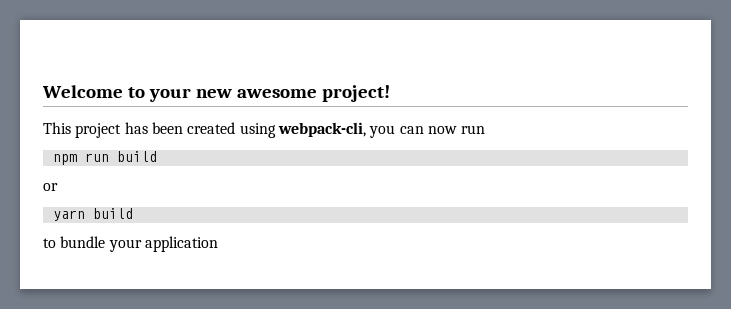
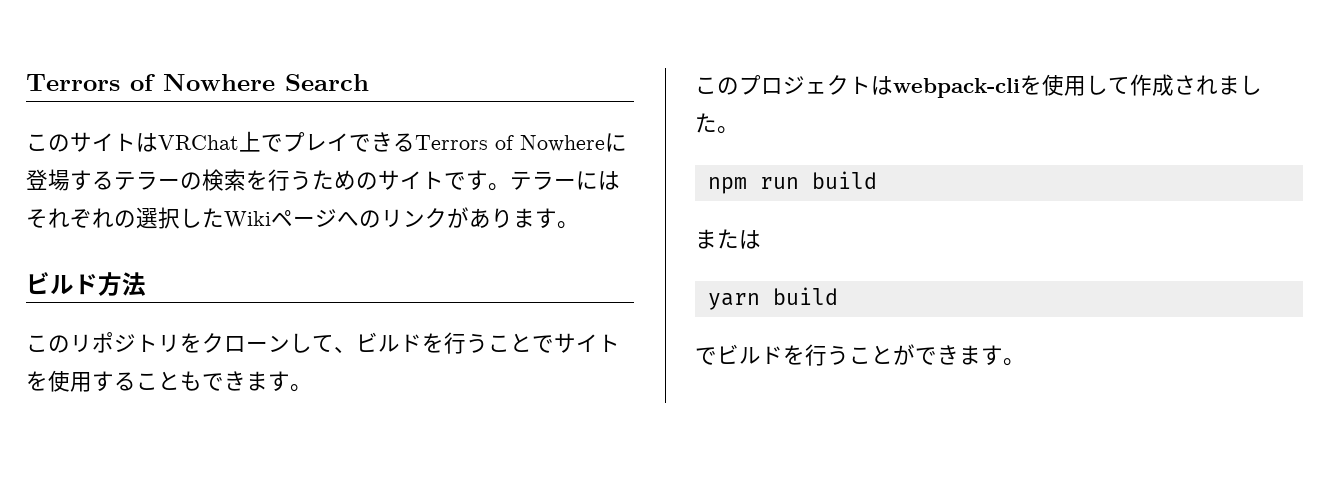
[42,85,390,102] [43,122,486,138] Welcome to your new awesome project! // This project has been created using webpack-cli, you can now run -> [26,74,369,91] [26,131,627,152] [26,169,620,191] [26,207,579,229] [26,272,146,296] [26,332,620,354] [26,370,312,392] [695,74,1262,98] [695,113,739,134] Terrors of Nowhere Search // このサイトはVRChat上でプレイできるTerrors of Nowhereに登場するテラーの検索を行うためのサイトです。テラーにはそれぞれの選択したWikiページへのリンクがあります。 // ビルド方法 // このリポジトリをクローンして、ビルドを行うことでサイトを使用することもできます。 // このプロジェクトはwebpack-cliを使用して作成されました。
[43,183,58,191] or -> [695,229,761,249] または
[43,236,218,252] to bundle your application -> [695,344,1025,366] でビルドを行うことができます。

